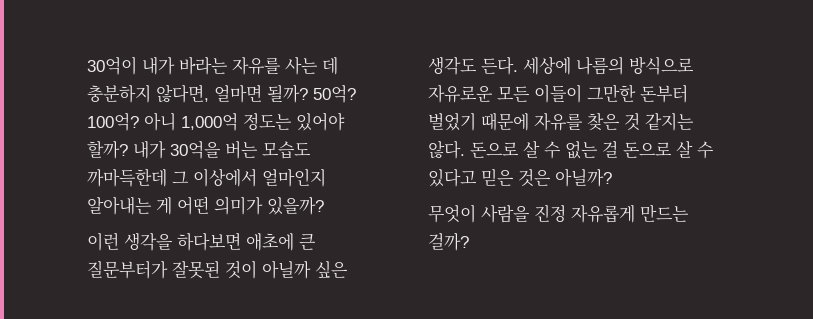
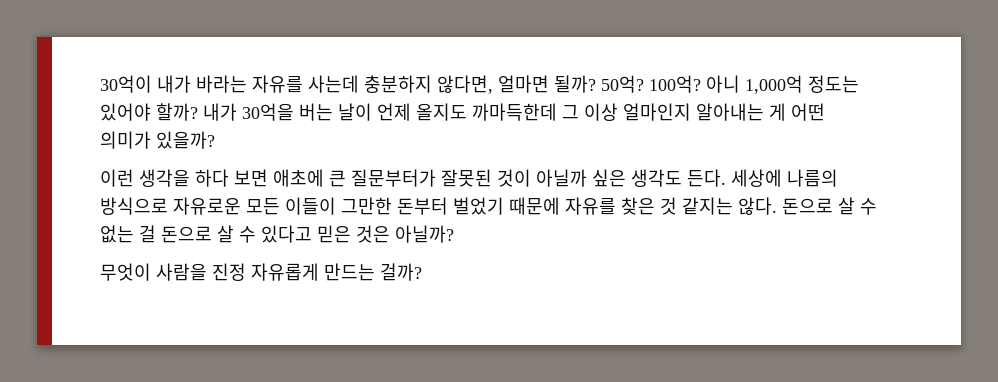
[285,56,338,75] 사는 데 -> [308,75,359,93] 사는데
[262,141,311,159] 모습도 -> [338,103,467,121] 날이 언제 올지도
[193,168,257,187] 이상에서 -> [584,103,618,121] 이상
[177,232,241,251] 하다보면 -> [195,169,268,187] 하다 보면

